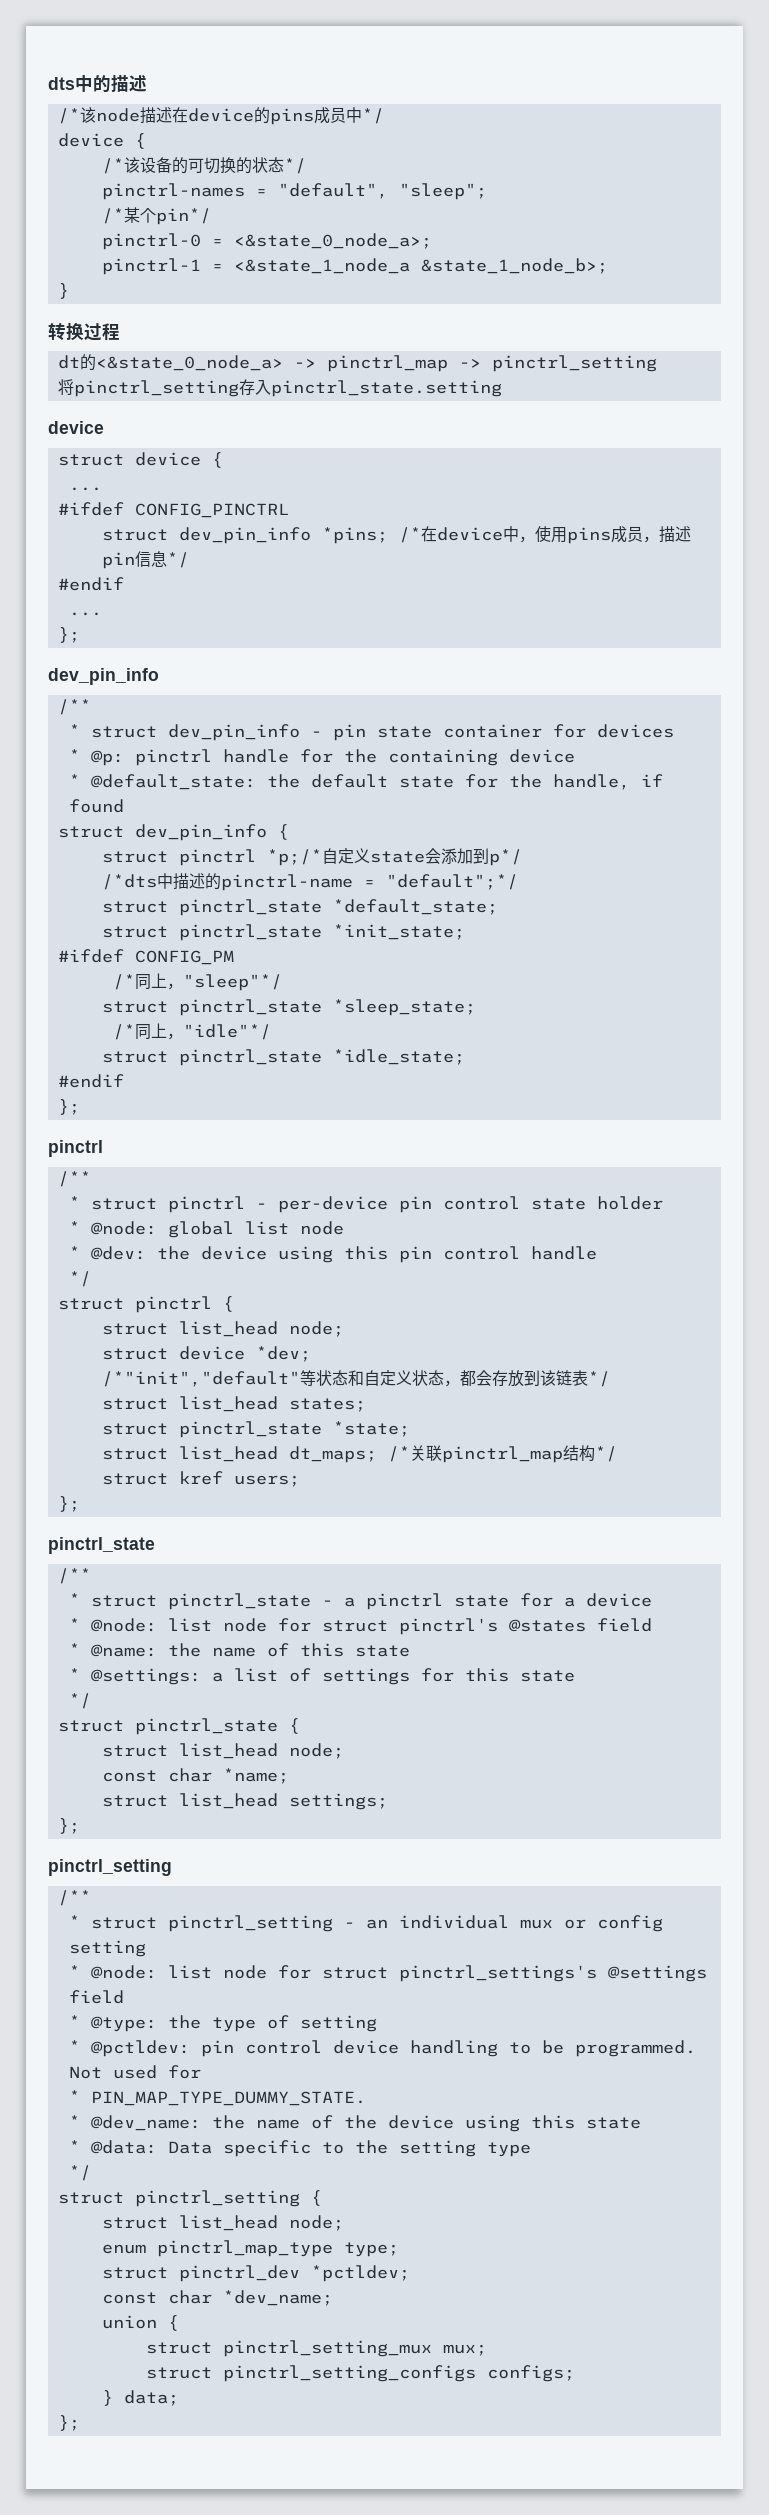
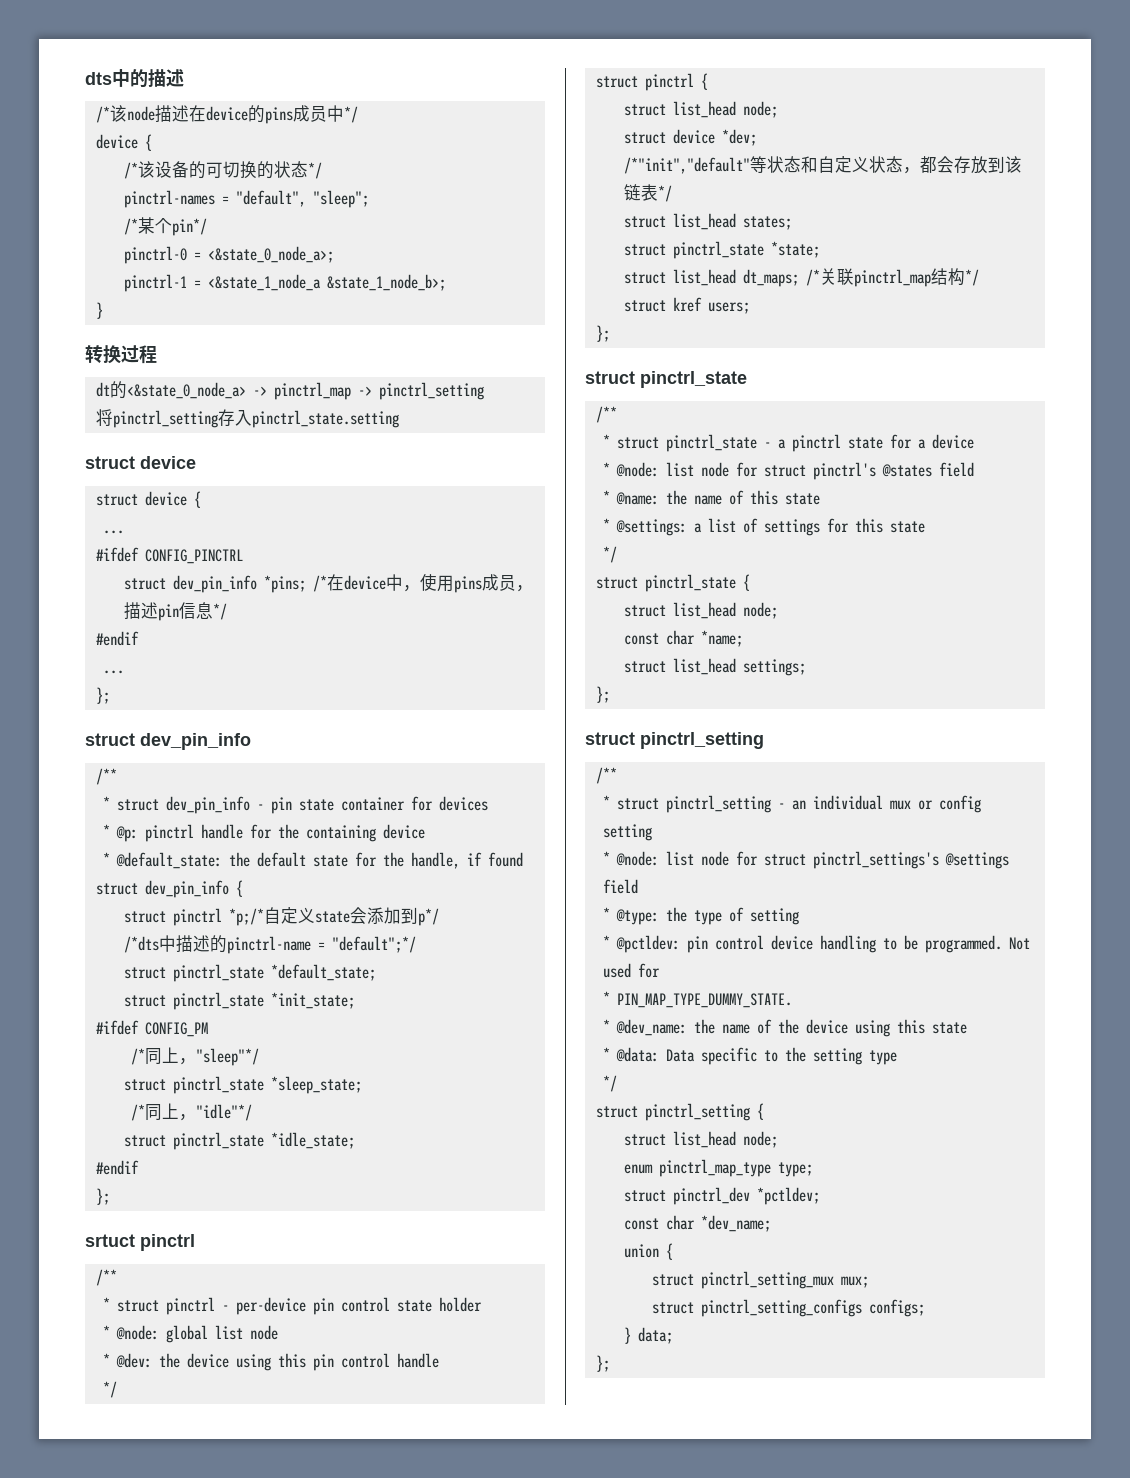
(503, 388) none -> [85,456,135,469] struct
(81, 635) none -> [85,733,135,746] struct
(81, 1107) none -> [85,1234,135,1247] srtuct
(81, 1504) none -> [585,371,635,384] struct
(81, 1826) none -> [585,732,635,745] struct

